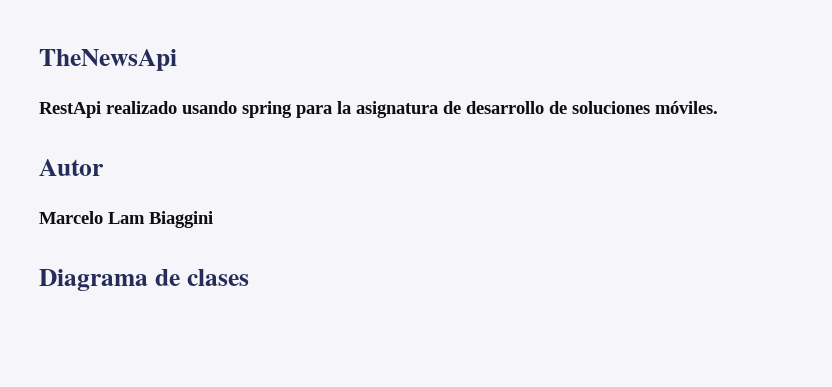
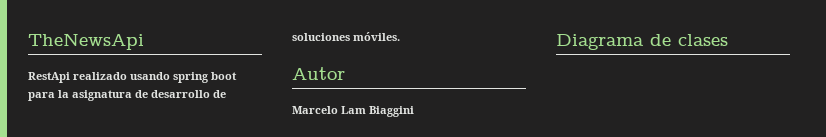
(292, 109) none -> [211,72,237,80] boot

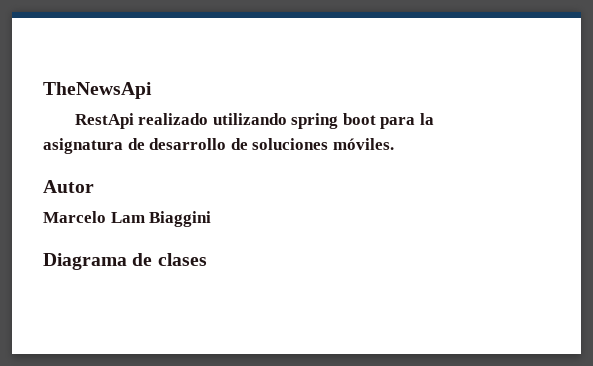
[130,72,170,80] usando -> [212,113,287,125] utilizando

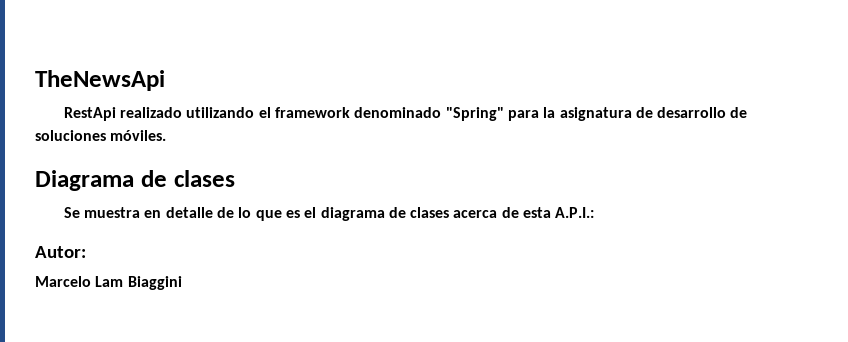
[291,113,376,129] spring boot -> [258,107,504,121] el framework denominado "Spring"
[43,180,94,193] Autor -> [35,170,235,191] [63,207,595,221] [35,246,86,258] Diagrama de clases // Se muestra en detalle de lo que es el diagrama de clases acerca de esta A.P.I.: // Autor:
[43,253,207,270] // Diagrama de clases -> (182, 283) none

